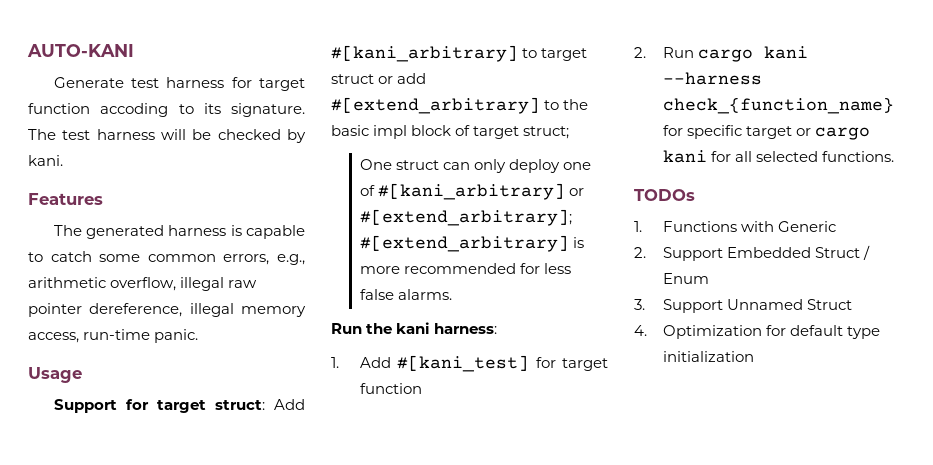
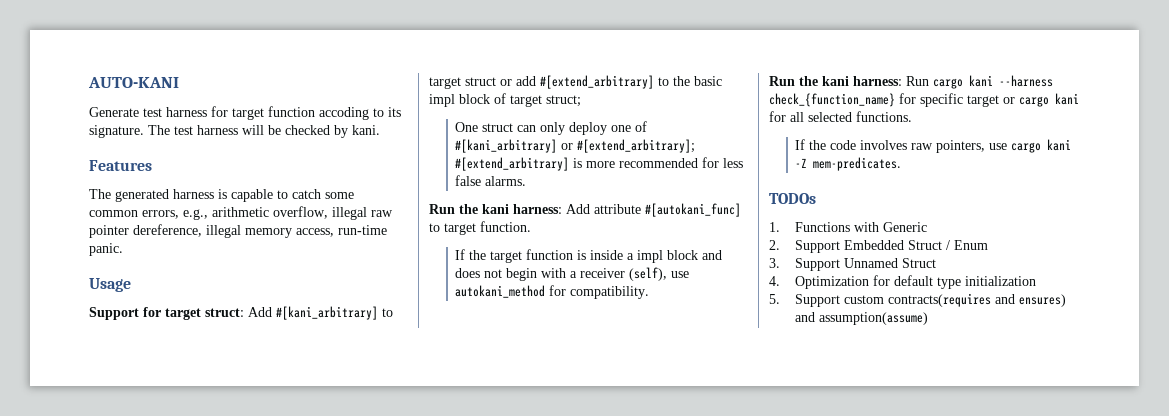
[331,355,608,372] [359,383,422,394] [634,47,646,58] // 1. Add #[kani_test] for target function // 2. -> [566,203,741,217] [429,221,531,235] [455,249,723,263] [455,267,690,281] [455,285,650,299] [769,76,902,86] Add attribute #[autokani_func] to target function. // If the target function is inside a impl block and does not begin with a receiver (self), use autokani_method for compatibility. // Run the kani harness:
(895, 156) none -> [795,139,1072,153] [795,157,902,171] // If the code involves raw pointers, use cargo kani -Z mem-predicates.
(754, 356) none -> [769,293,1067,307] [795,312,929,325] // 5. Support custom contracts(requires and ensures) and assumption(assume)

